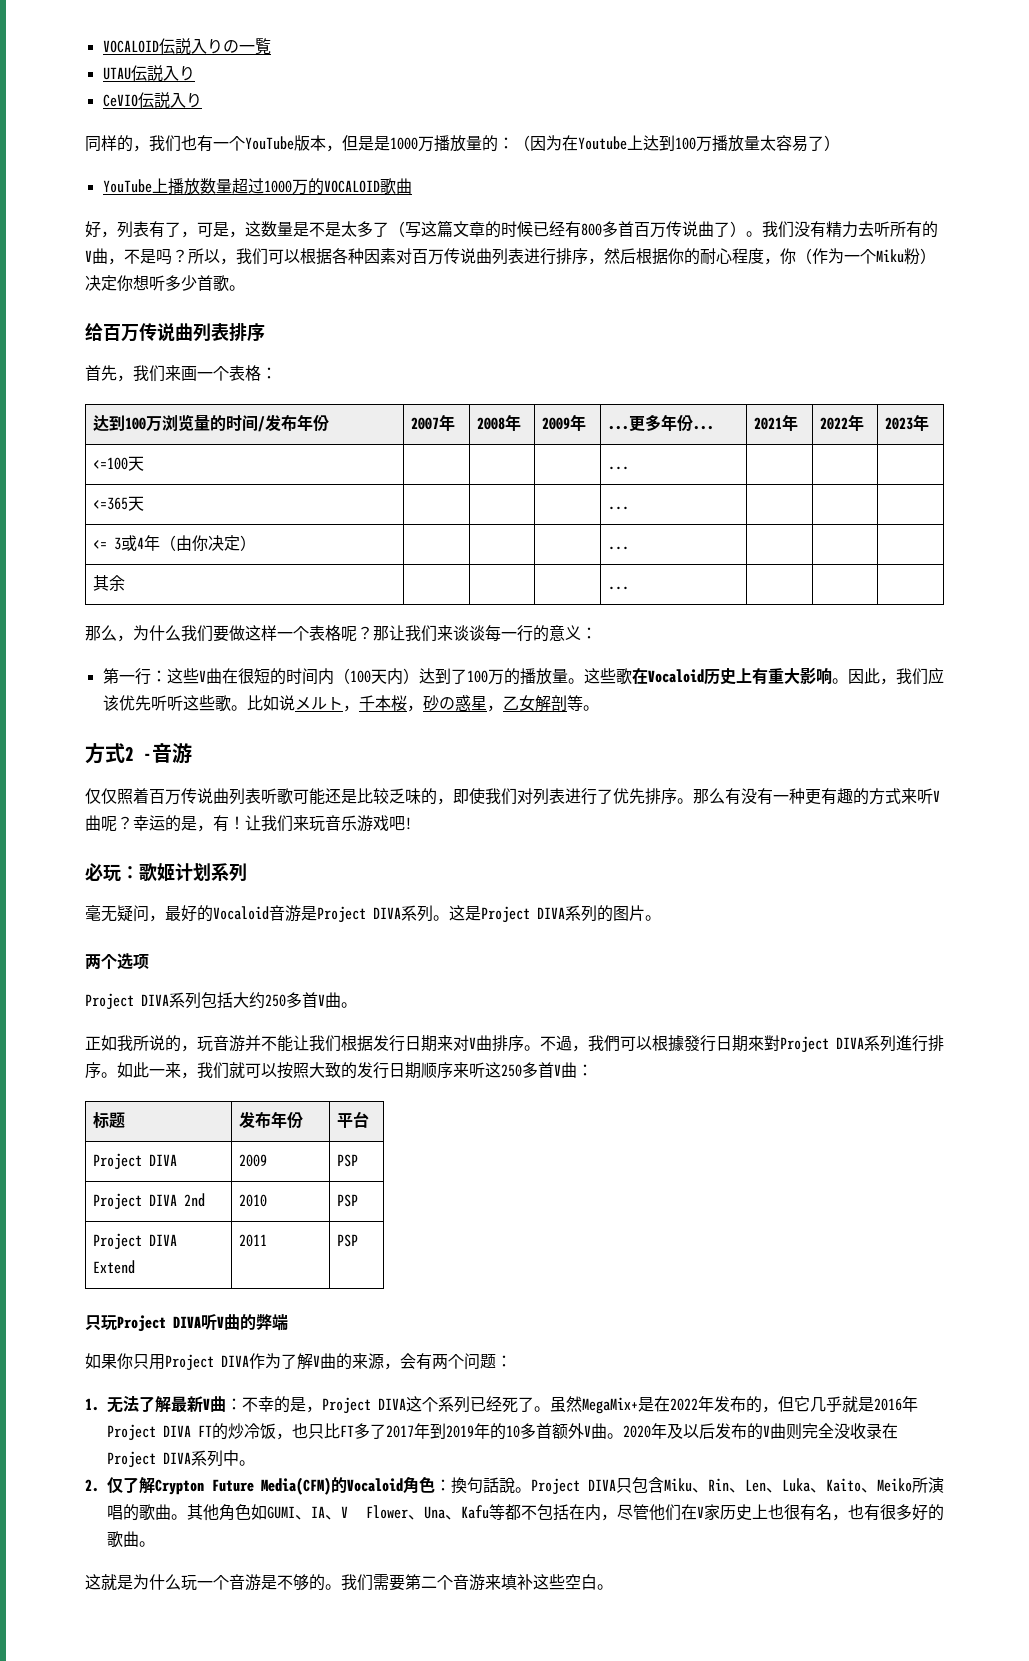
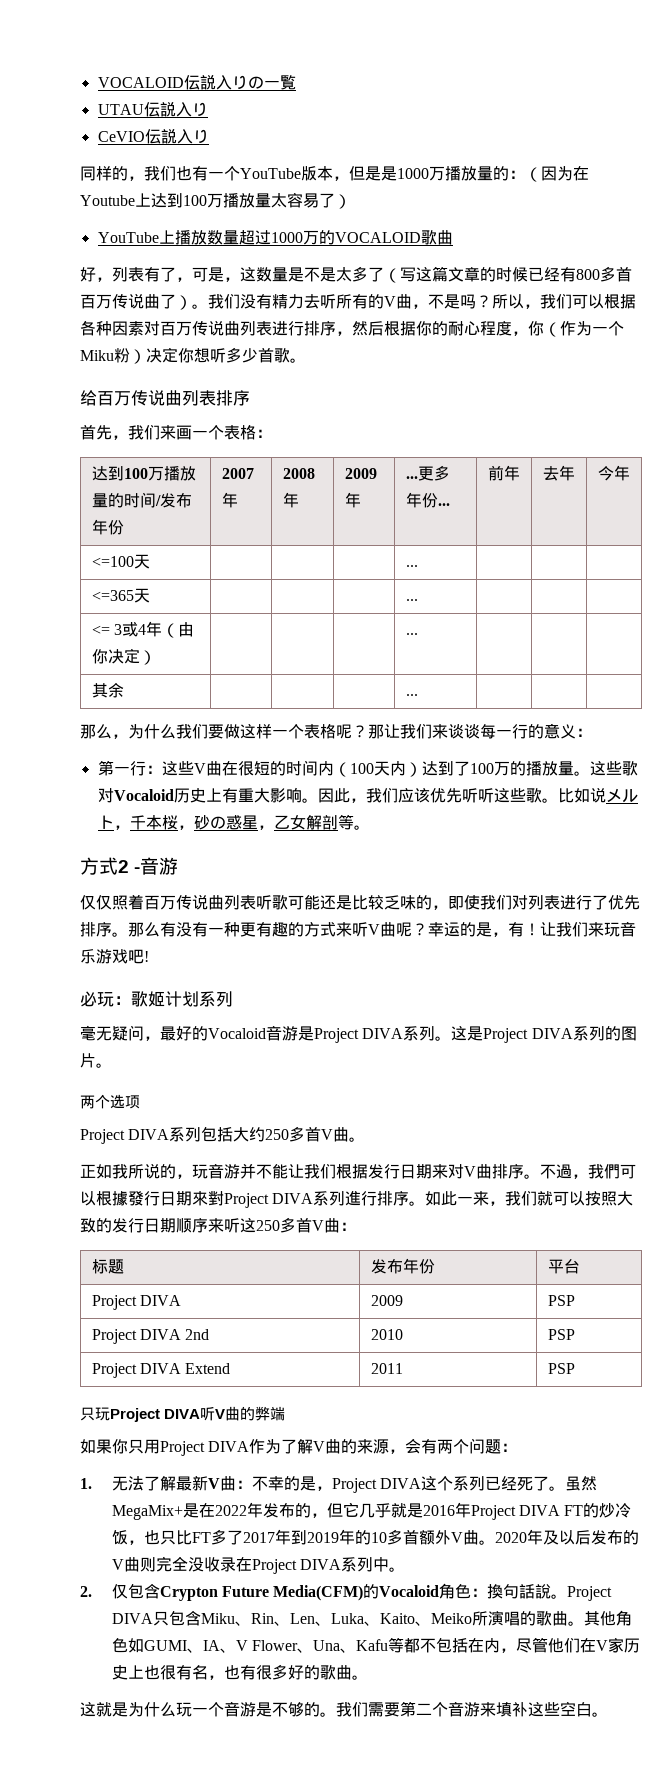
[161,414,194,432] 浏览 -> [163,466,196,481] 播放
[753,414,798,431] [819,414,864,431] [884,417,913,430] 2021年 | 2022年 | 2023 -> [487,465,520,481] [542,465,575,481] [597,466,614,481] 前年 | 去年 | 今
[631,667,648,684] 在 -> [97,788,114,803] 对
[123,1477,155,1494] 了解 -> [127,1583,160,1599] 包含

